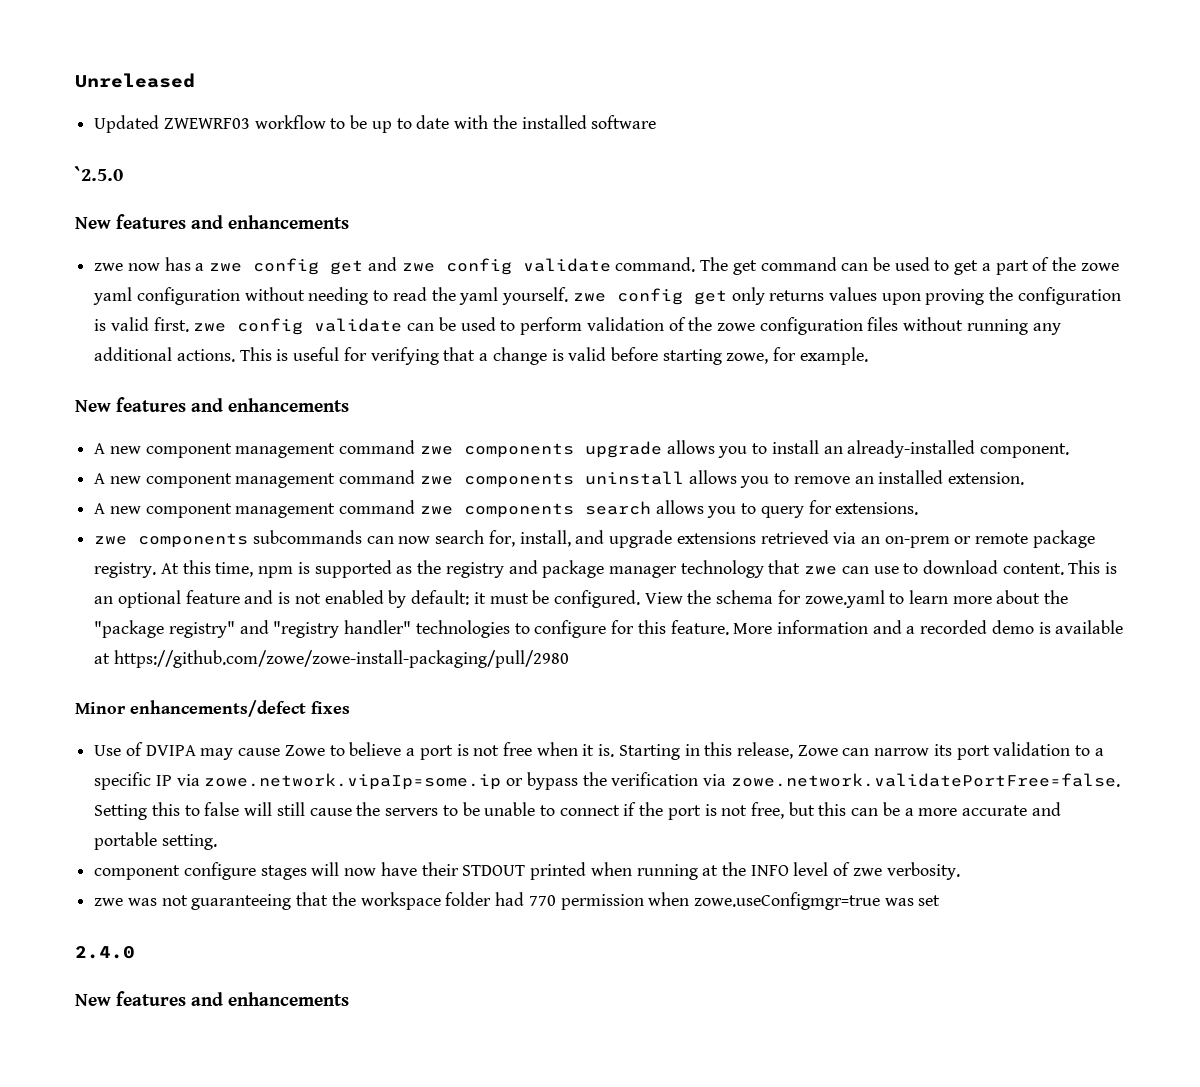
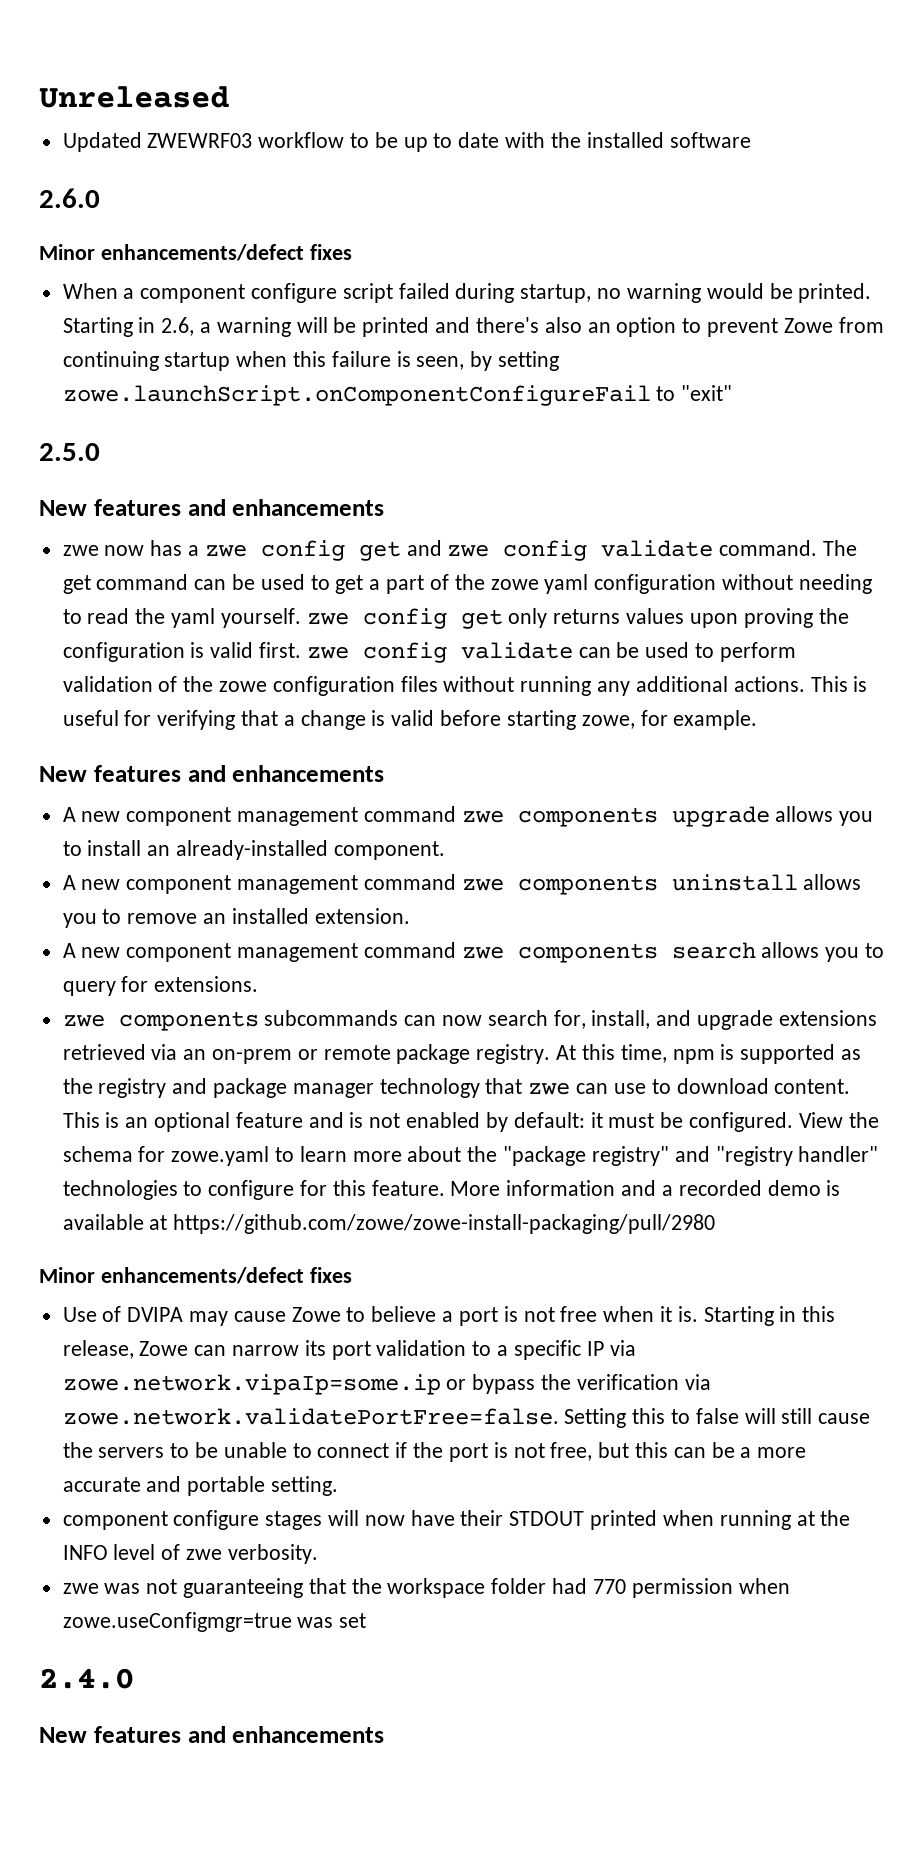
[74,166,123,181] `2.5.0 -> [39,188,100,208] [39,244,352,261] [62,283,872,303] [62,317,884,337] [62,351,560,371] [62,385,733,406] [39,443,100,461] 2.6.0 // Minor enhancements/defect fixes // When a component configure script failed during startup, no warning would be printed. Starting in 2.6, a warning will be printed and there's also an option to prevent Zowe from continuing startup when this failure is seen, by setting zowe.launchScript.onComponentConfigureFail to "exit" // 2.5.0

